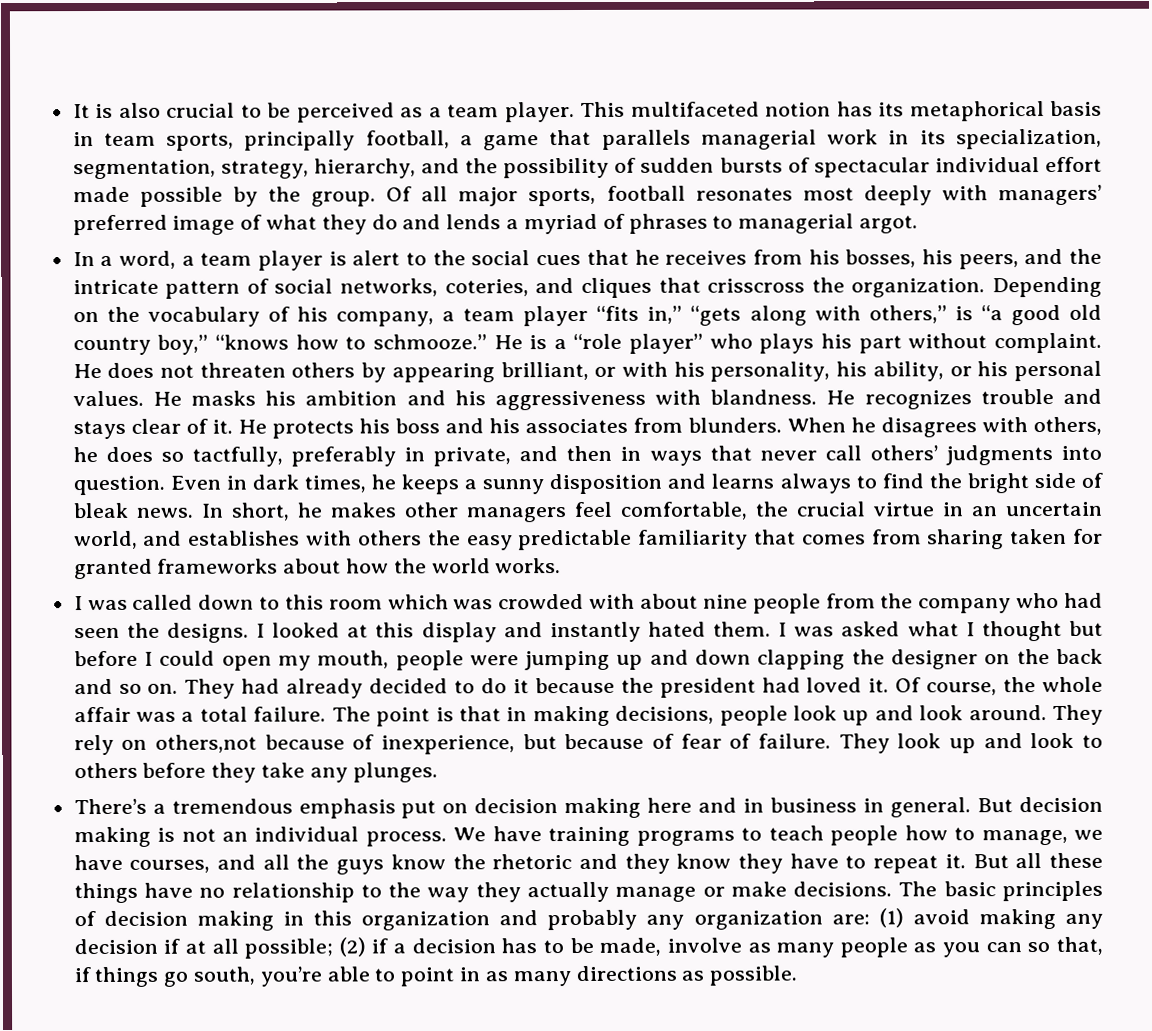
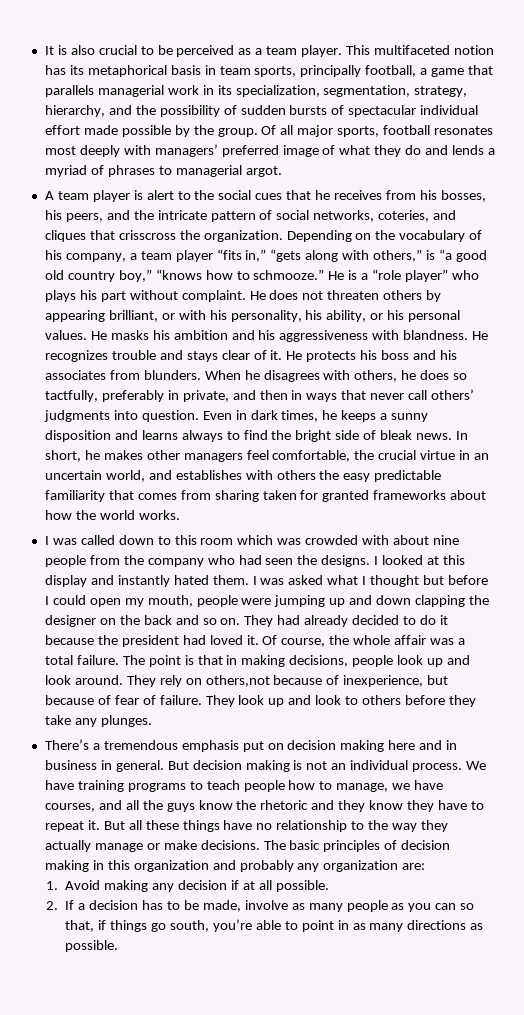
[72,250,195,269] In a word, a -> [44,191,54,200] A
[878,908,970,928] (1) avoid -> [46,880,101,890] // 1. Avoid
[244,937,389,959] possible; (2) if -> [275,880,329,892] [46,900,75,910] possible. // 2. If

